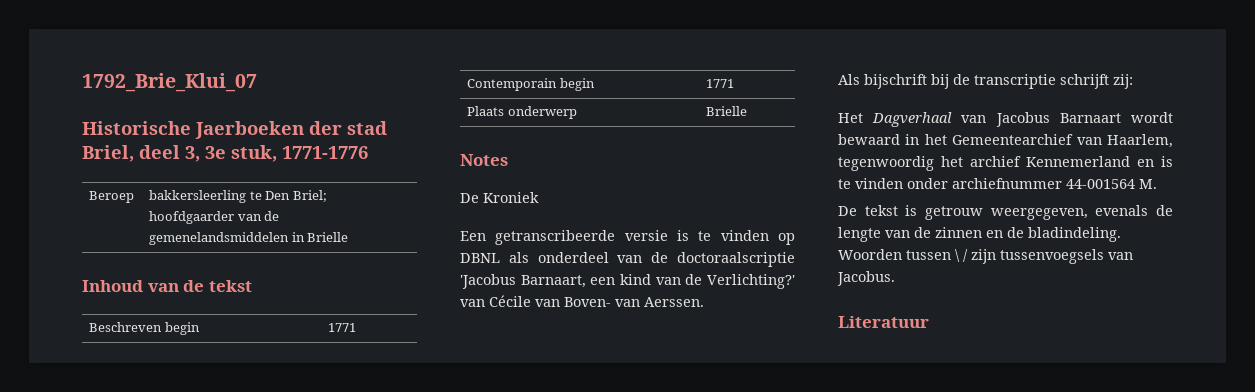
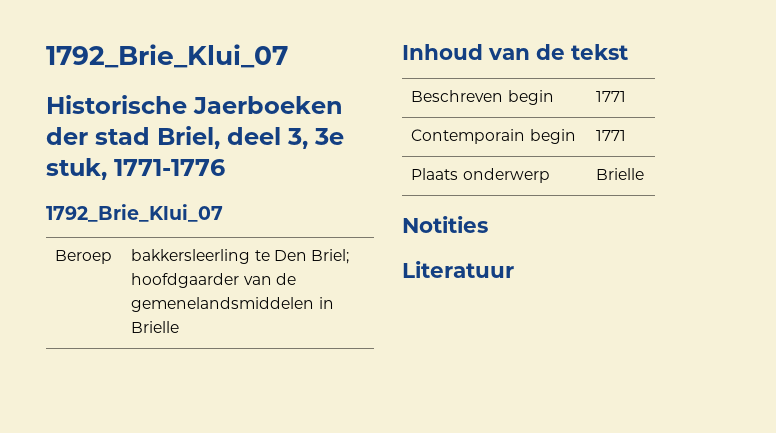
(368, 152) none -> [46,204,223,222] // 1792_Brie_Klui_07
[460,154,508,166] [460,192,539,203] [460,230,795,245] [460,252,795,267] [460,274,795,289] [460,295,704,307] [838,74,1133,89] [838,112,1173,127] [838,134,1173,148] [838,156,1173,171] [838,178,1157,189] [838,205,1173,220] [838,227,1121,242] [838,249,1133,264] [837,271,895,286] Notes // De Kroniek // Een getranscribeerde versie is te vinden op DBNL als onderdeel van de doctoraalscriptie 'Jacobus Barnaart, een kind van de Verlichting?' van Cécile van Boven- van Aerssen. // Als bijschrift bij de transcriptie schrijft zij: // Het Dagverhaal van Jacobus Barnaart wordt bewaard in het Gemeentearchief van Haarlem, tegenwoordig het archief Kennemerland en is te vinden onder archiefnummer 44-001564 M. // De tekst is getrouw weergegeven, evenals de lengte van de zinnen en de bladindeling. Woorden tussen \ / zijn tussenvoegsels van Jacobus. -> [402,216,488,233] Notities

